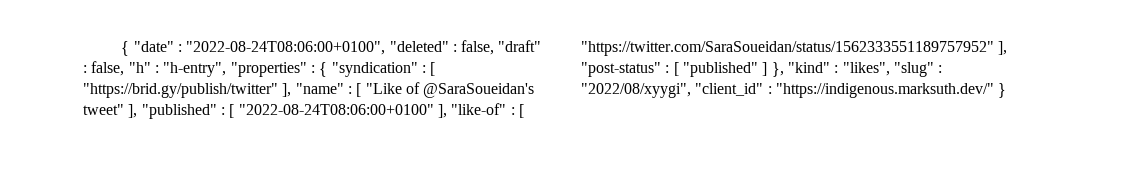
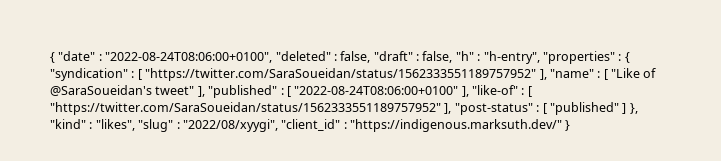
[83,83,278,98] "https://brid.gy/publish/twitter" -> [145,68,537,81] "https://twitter.com/SaraSoueidan/status/1562333551189757952"

